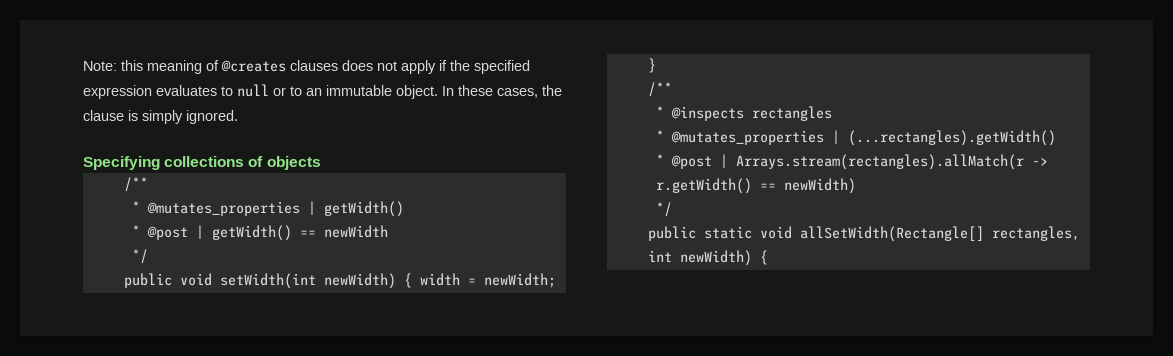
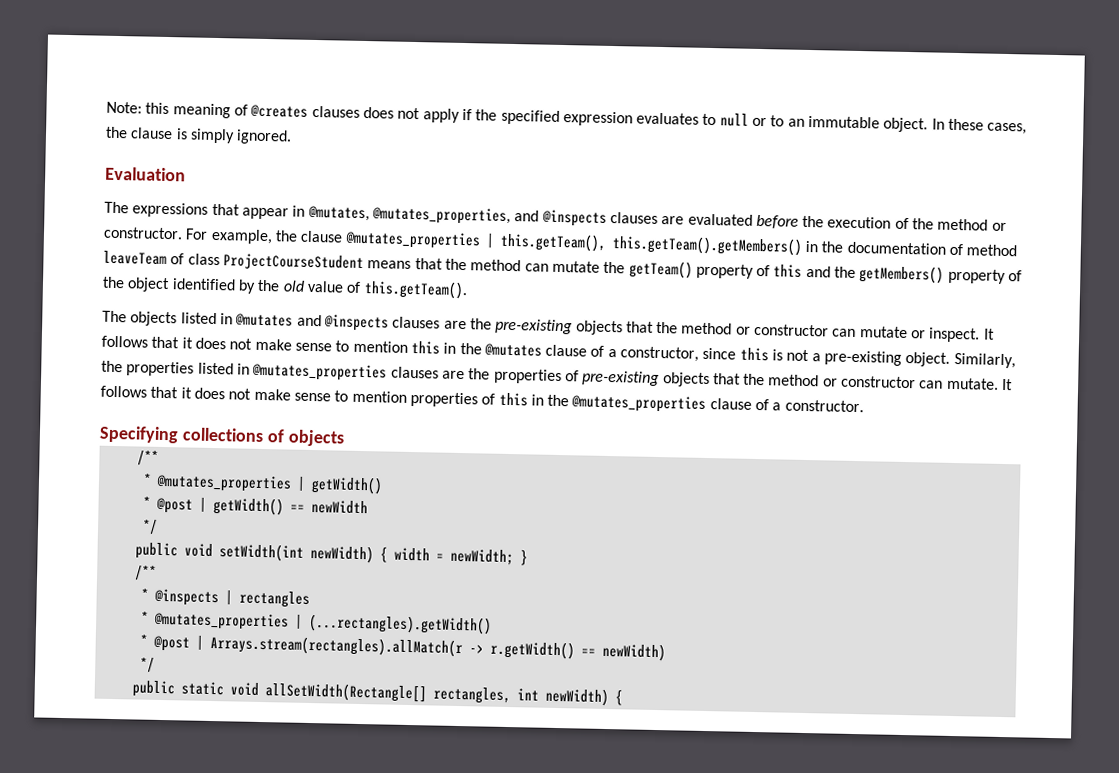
(238, 117) none -> [105,166,186,182] [104,201,1007,232] [103,226,1018,257] [103,250,1023,285] [102,276,468,300] [102,310,995,343] [101,335,1016,369] [101,360,1014,391] [100,385,864,413] // Evaluation // The expressions that appear in @mutates, @mutates_properties, and @inspects clauses are evaluated before the execution of the method or constructor. For example, the clause @mutates_properties | this.getTeam(), this.getTeam().getMembers() in the documentation of method leaveTeam of class ProjectCourseStudent means that the method can mutate the getTeam() property of this and the getMembers() property of the object identified by the old value of this.getTeam(). // The objects listed in @mutates and @inspects clauses are the pre-existing objects that the method or constructor can mutate or inspect. It follows that it does not make sense to mention this in the @mutates clause of a constructor, since this is not a pre-existing object. Similarly, the properties listed in @mutates_properties clauses are the properties of pre-existing objects that the method or constructor can mutate. It follows that it does not make sense to mention properties of this in the @mutates_properties clause of a constructor.
(744, 113) none -> [224,590,233,605] |

